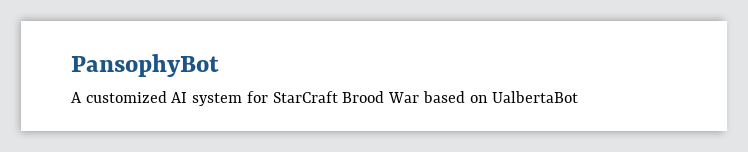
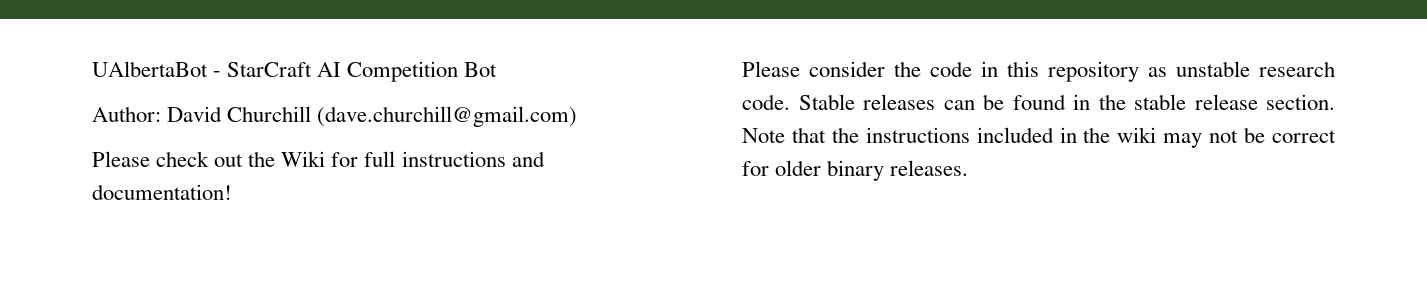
[71,54,219,77] [71,91,579,106] PansophyBot // A customized AI system for StarCraft Brood War based on UalbertaBot -> [92,61,498,82] [92,106,578,127] [92,151,545,167] [92,184,232,200] [742,61,1335,82] [742,94,1335,110] [742,127,1336,148] [742,160,969,181] UAlbertaBot - StarCraft AI Competition Bot // Author: David Churchill (dave.churchill@gmail.com) // Please check out the Wiki for full instructions and documentation! // Please consider the code in this repository as unstable research code. Stable releases can be found in the stable release section. Note that the instructions included in the wiki may not be correct for older binary releases.

